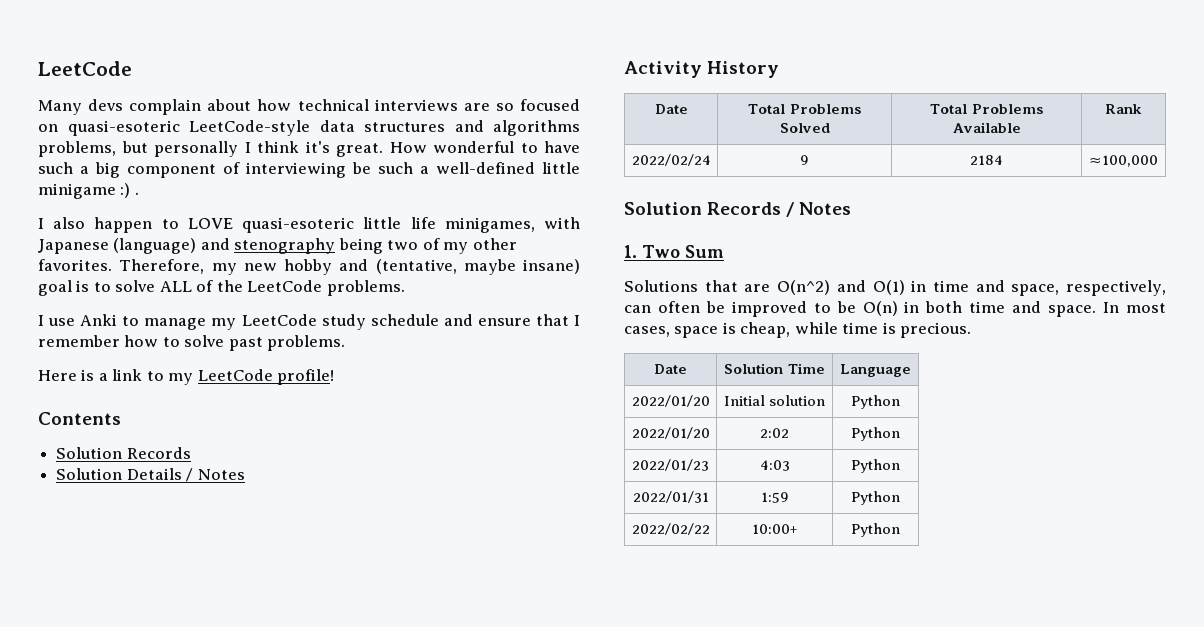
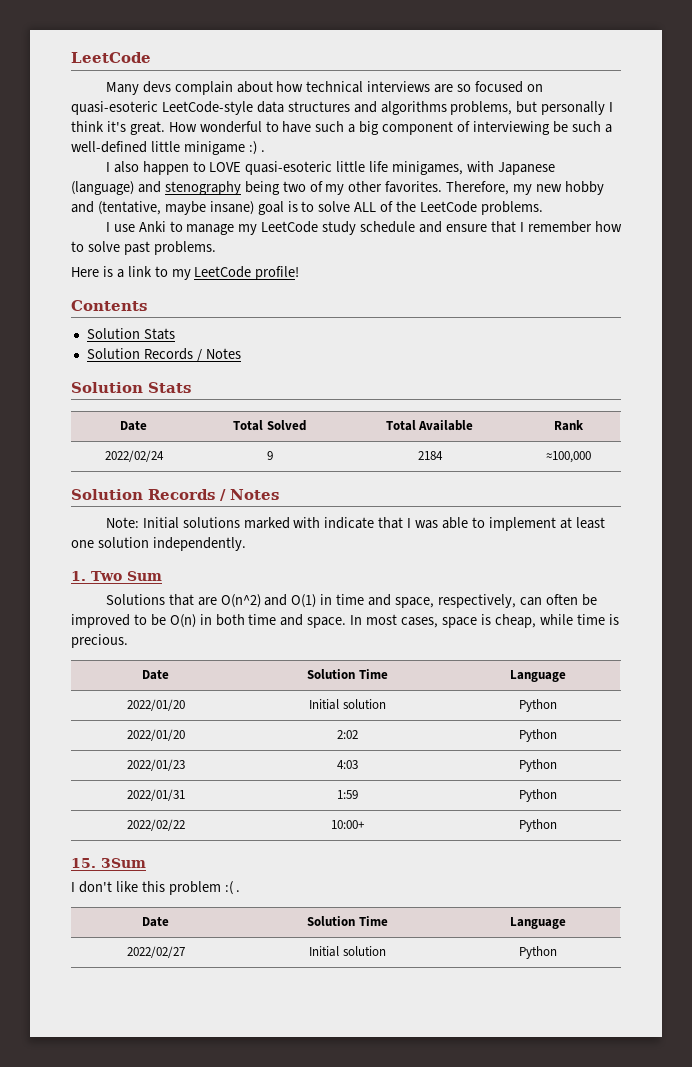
[126,447,191,459] [56,468,245,482] [624,61,780,78] Records // Solution Details / Notes // Activity History -> [143,328,175,340] [86,348,241,362] [71,382,191,393] Stats // Solution Records / Notes // Solution Stats
[789,104,861,114] Problems -> (264, 425) none
[971,104,1043,114] Problems -> (416, 425) none
(852, 208) none -> [105,517,605,531] [71,537,246,551] // Note: Initial solutions marked with indicate that I was able to implement at least one solution independently.
(900, 530) none -> [71,858,146,868] [71,881,241,895] [142,917,169,927] [307,916,388,926] [510,917,566,929] [126,946,185,958] [309,946,386,957] [519,946,557,959] // 15. 3Sum // I don't like this problem :( . // Date | Solution Time | Language // 2022/02/27 | Initial solution | Python

